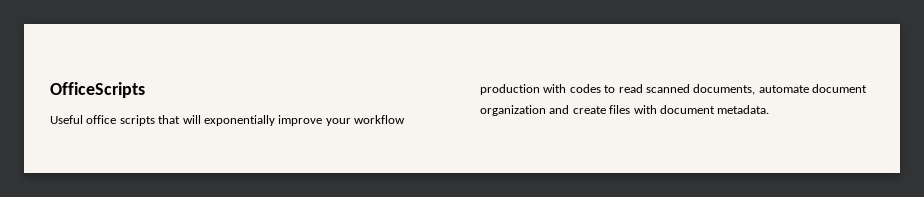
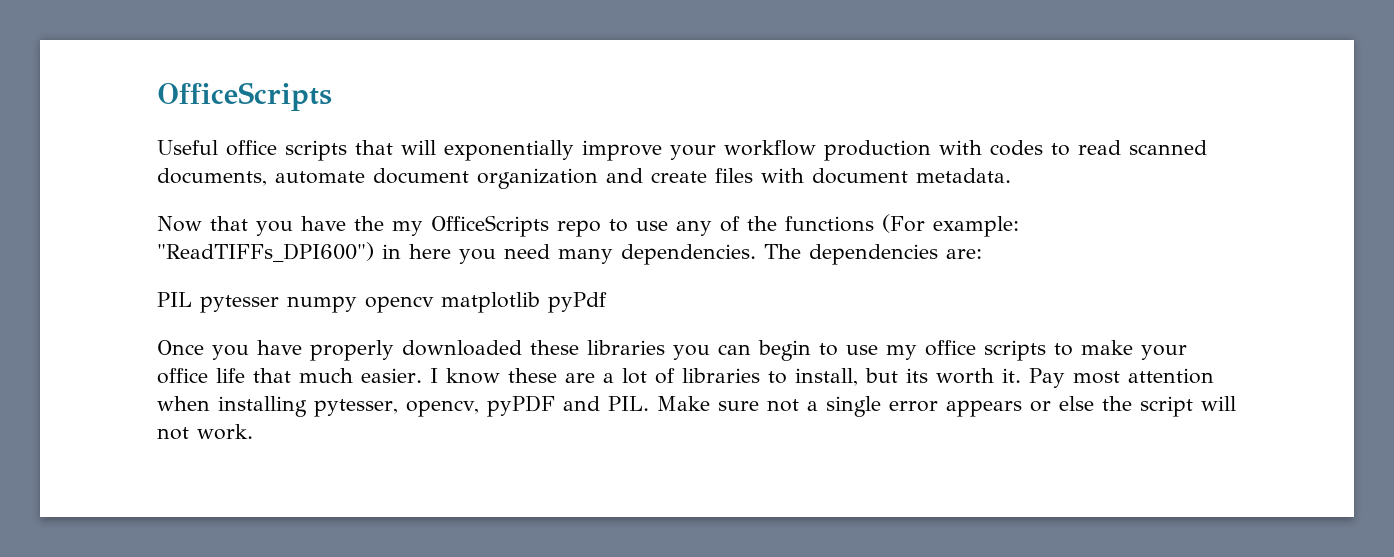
(770, 109) none -> [157,214,1019,237] [157,242,982,265] [157,292,607,313] [157,340,1187,361] [157,368,1214,388] [157,395,1236,417] [157,424,253,440] // Now that you have the my OfficeScripts repo to use any of the functions (For example: "ReadTIFFs_DPI600") in here you need many dependencies. The dependencies are: // PIL pytesser numpy opencv matplotlib pyPdf // Once you have properly downloaded these libraries you can begin to use my office scripts to make your office life that much easier. I know these are a lot of libraries to install, but its worth it. Pay most attention when installing pytesser, opencv, pyPDF and PIL. Make sure not a single error appears or else the script will not work.

